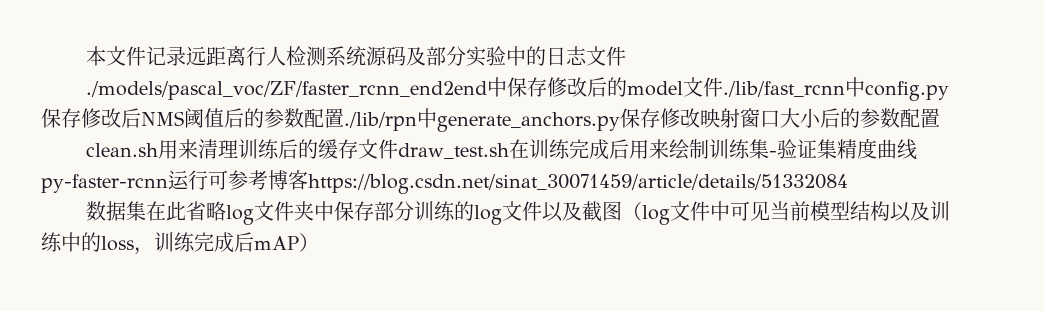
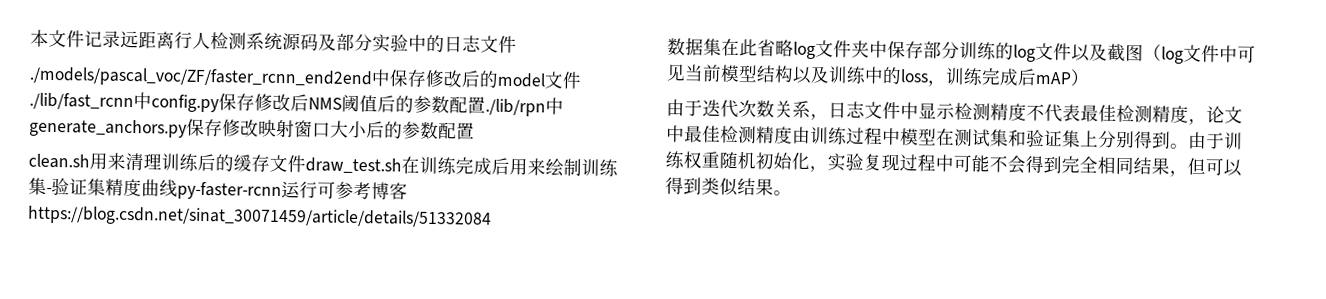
(319, 242) none -> [666,99,1243,126] [666,125,1243,150] [665,150,1242,177] [665,177,792,196] // 由于迭代次数关系，日志文件中显示检测精度不代表最佳检测精度，论文中最佳检测精度由训练过程中模型在测试集和验证集上分别得到。由于训练权重随机初始化，实验复现过程中可能不会得到完全相同结果，但可以得到类似结果。

